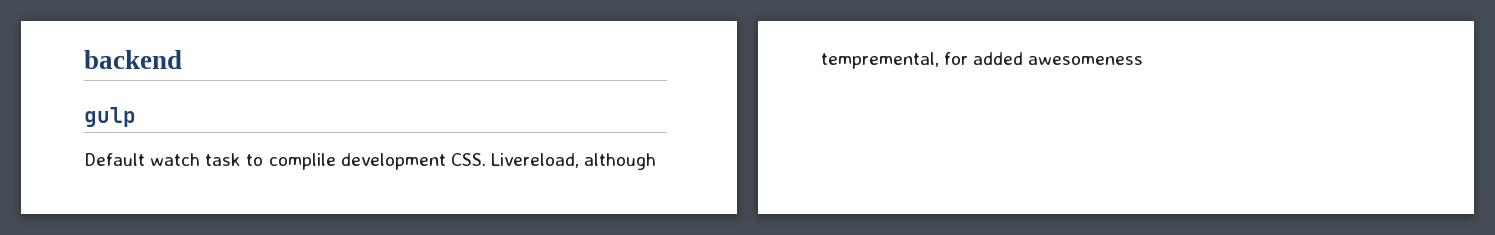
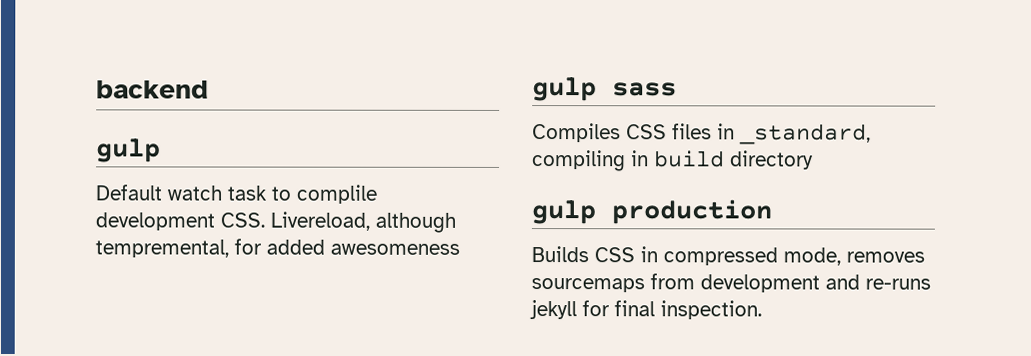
(1144, 60) none -> [532,77,677,102] [532,123,871,145] [532,150,814,172] [531,199,772,225] [531,246,925,266] [531,273,931,293] [529,300,762,320] // gulp sass // Compiles CSS files in _standard, compiling in build directory // gulp production // Builds CSS in compressed mode, removes sourcemaps from development and re-runs jekyll for final inspection.

